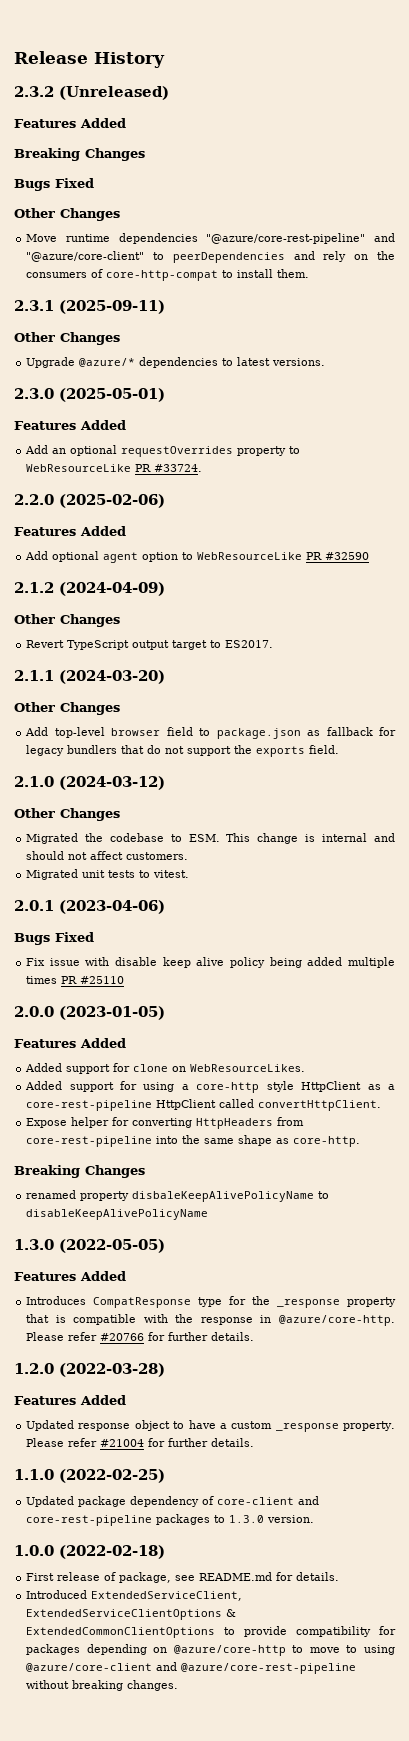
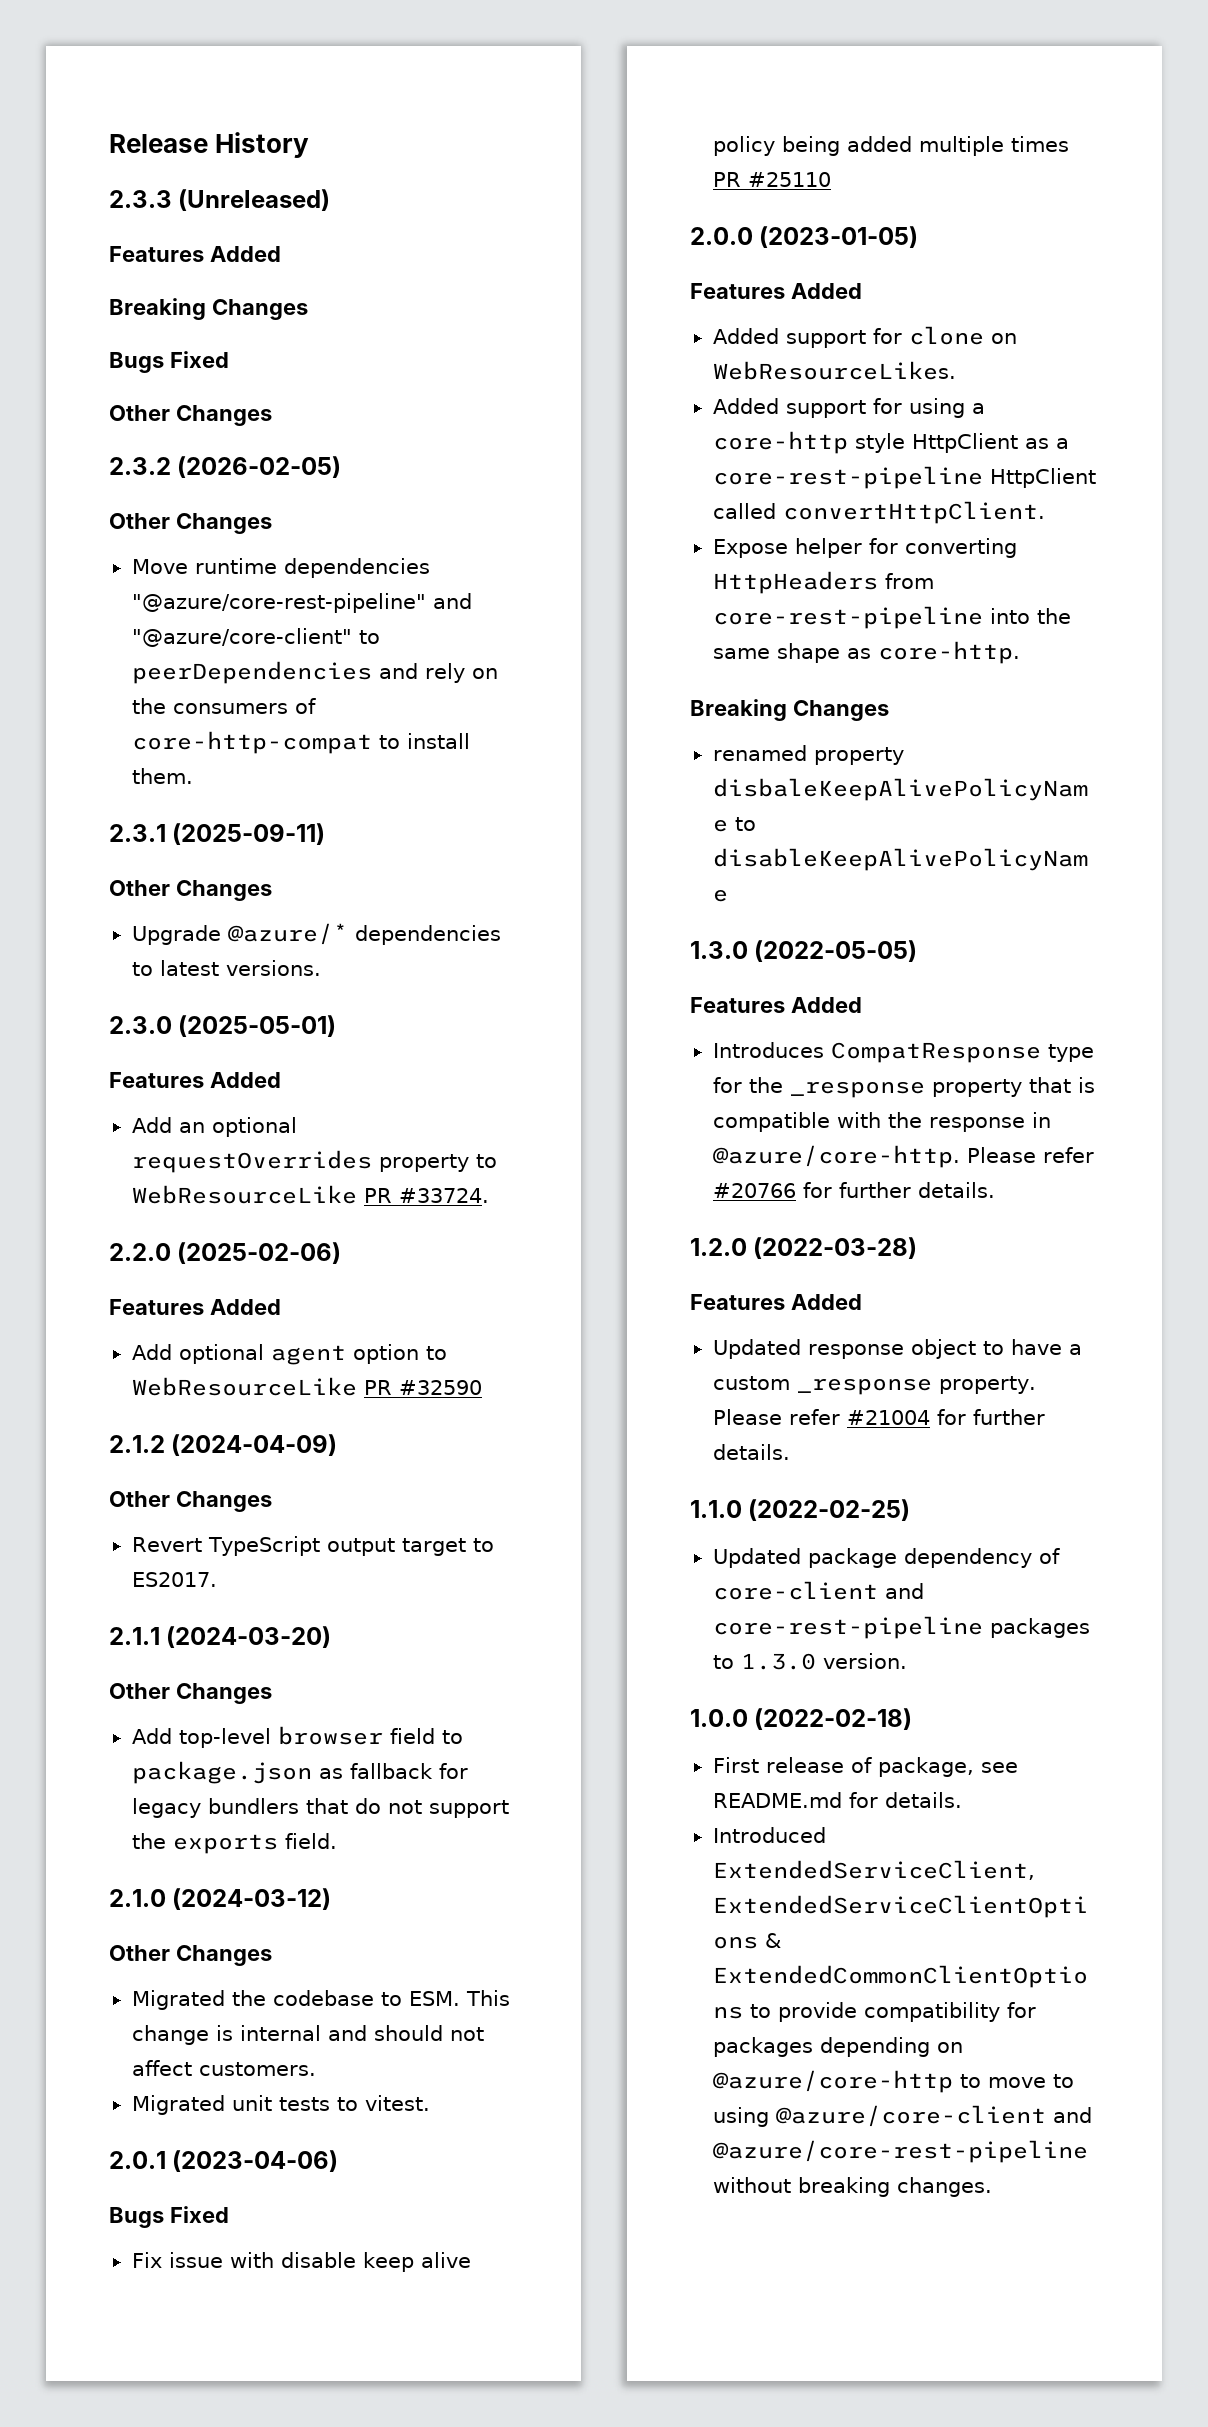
[14,86,54,97] 2.3.2 -> [109,190,172,208] 2.3.3
(120, 214) none -> [109,456,342,478] [109,513,272,534] // 2.3.2 (2026-02-05) // Other Changes

